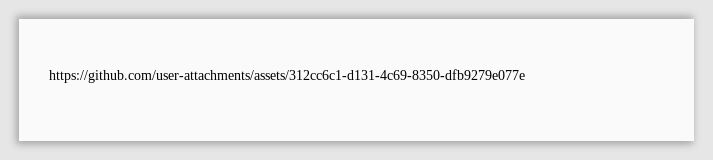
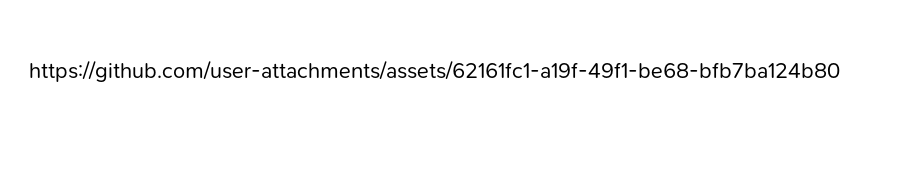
[49,69,525,83] https://github.com/user-attachments/assets/312cc6c1-d131-4c69-8350-dfb9279e077e -> [29,60,840,82] https://github.com/user-attachments/assets/62161fc1-a19f-49f1-be68-bfb7ba124b80

